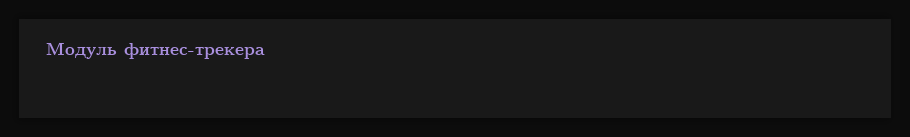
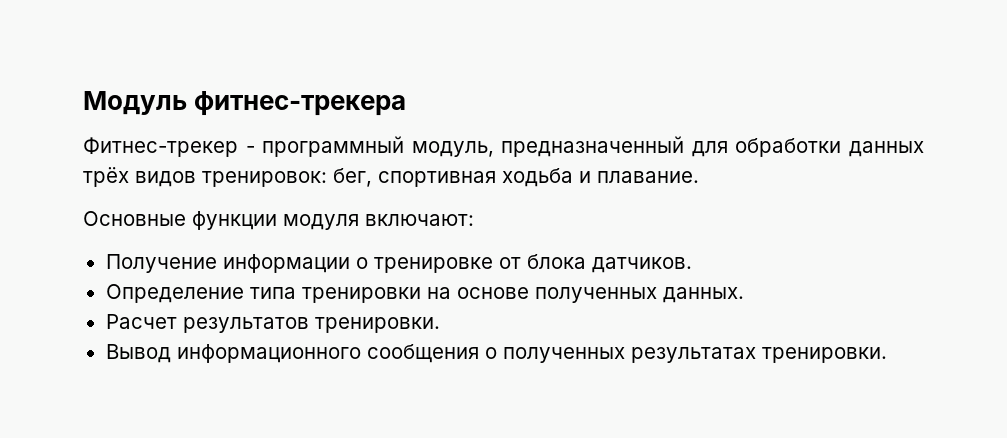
(265, 51) none -> [83,136,924,157] [83,167,699,187] [83,211,474,230] [105,254,692,273] [105,284,744,303] [105,314,440,333] [105,344,887,363] // Фитнес-трекер - программный модуль, предназначенный для обработки данных трёх видов тренировок: бег, спортивная ходьба и плавание. // Основные функции модуля включают: // Получение информации о тренировке от блока датчиков. // Определение типа тренировки на основе полученных данных. // Расчет результатов тренировки. // Вывод информационного сообщения о полученных результатах тренировки.

